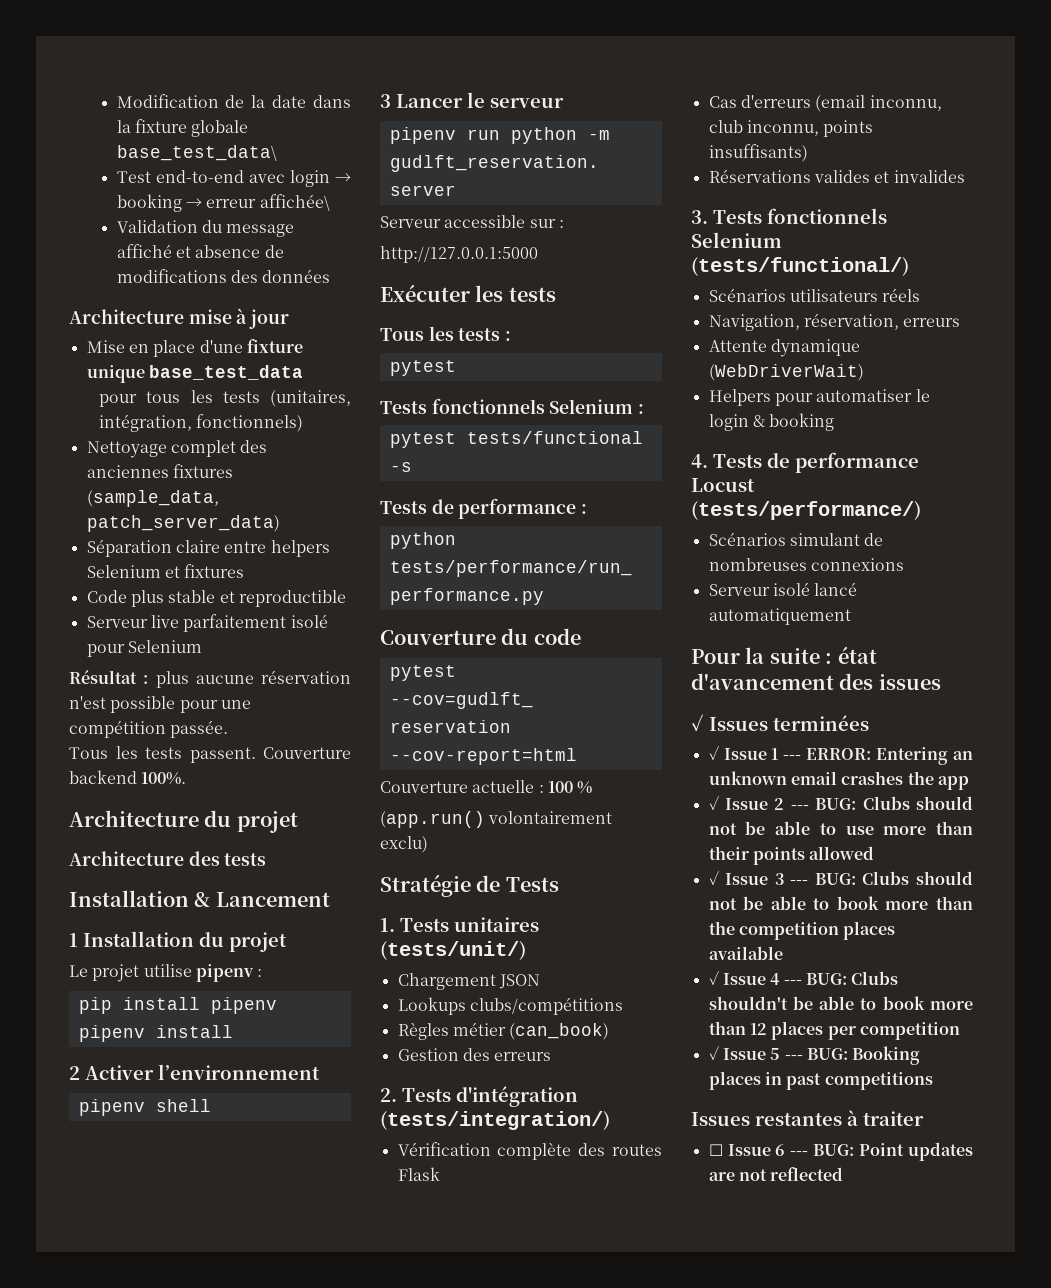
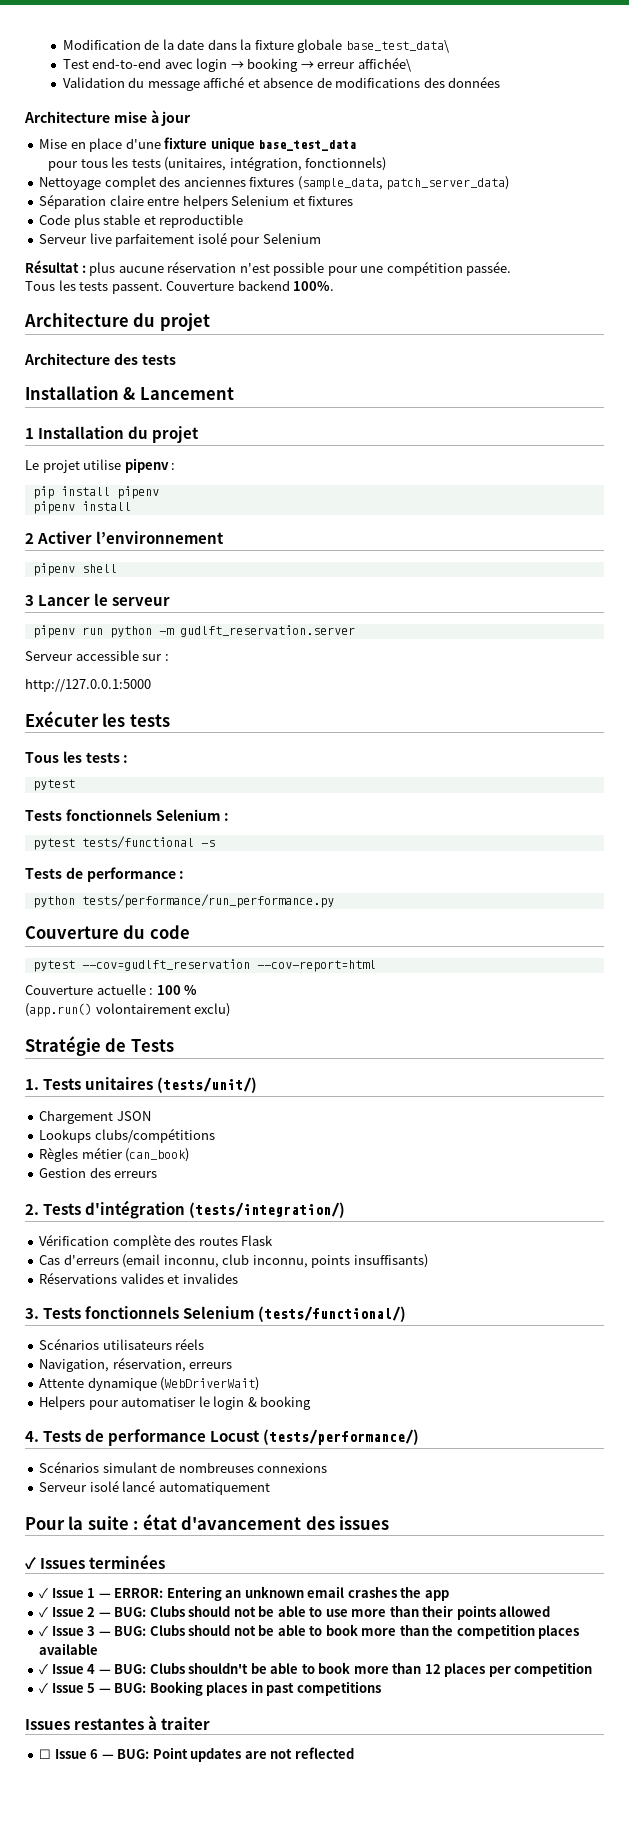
[783,755,802,760] --- -> [98,1593,111,1598] —
[790,805,809,810] --- -> [98,1612,111,1617] —
[790,880,809,885] --- -> [98,1631,111,1636] —
[783,980,802,985] --- -> [98,1669,111,1674] —
[784,1055,803,1060] --- -> [98,1688,111,1693] —
[790,1151,809,1156] --- -> [101,1754,114,1759] —

